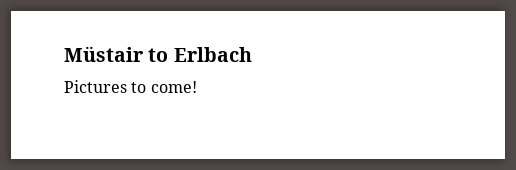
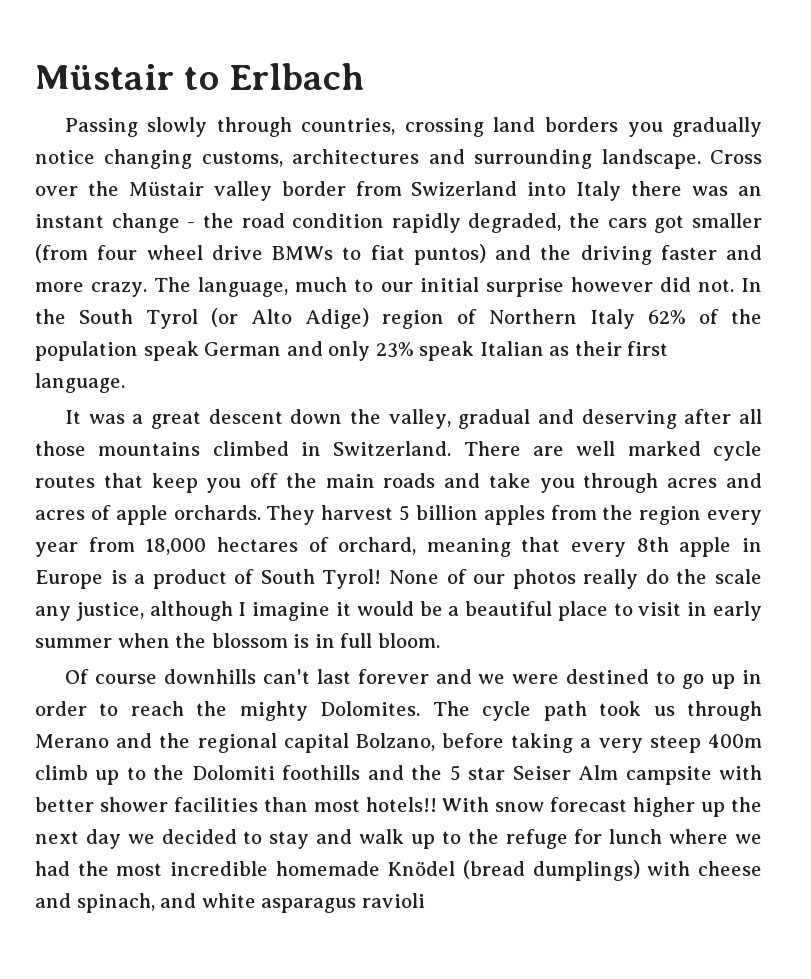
[64,80,197,93] Pictures to come! -> [64,117,762,137] [35,149,762,169] [35,181,762,201] [35,213,762,233] [35,244,762,265] [35,277,762,297] [35,308,763,329] [35,341,669,361] [35,373,125,393] [64,409,763,429] [35,441,763,461] [35,473,763,493] [35,505,763,525] [35,537,762,557] [35,569,762,589] [35,601,763,621] [35,633,440,648] [64,669,763,689] [35,701,763,721] [35,733,762,753] [35,765,762,785] [35,797,762,817] [35,829,763,849] [35,860,762,881] [35,893,425,913] Passing slowly through countries, crossing land borders you gradually notice changing customs, architectures and surrounding landscape. Cross over the Müstair valley border from Swizerland into Italy there was an instant change - the road condition rapidly degraded, the cars got smaller (from four wheel drive BMWs to fiat puntos) and the driving faster and more crazy. The language, much to our initial surprise however did not. In the South Tyrol (or Alto Adige) region of Northern Italy 62% of the population speak German and only 23% speak Italian as their first language. // It was a great descent down the valley, gradual and deserving after all those mountains climbed in Switzerland. There are well marked cycle routes that keep you off the main roads and take you through acres and acres of apple orchards. They harvest 5 billion apples from the region every year from 18,000 hectares of orchard, meaning that every 8th apple in Europe is a product of South Tyrol! None of our photos really do the scale any justice, although I imagine it would be a beautiful place to visit in early summer when the blossom is in full bloom. // Of course downhills can't last forever and we were destined to go up in order to reach the mighty Dolomites. The cycle path took us through Merano and the regional capital Bolzano, before taking a very steep 400m climb up to the Dolomiti foothills and the 5 star Seiser Alm campsite with better shower facilities than most hotels!! With snow forecast higher up the next day we decided to stay and walk up to the refuge for lunch where we had the most incredible homemade Knödel (bread dumplings) with cheese and spinach, and white asparagus ravioli

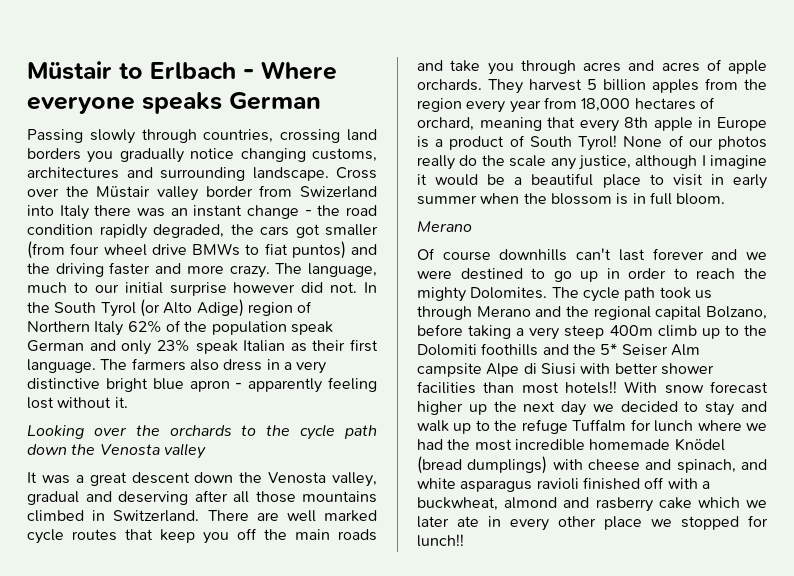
(364, 76) none -> [243,61,337,80] [27,92,321,114] - Where everyone speaks German
(125, 383) none -> [100,358,327,374] [27,377,377,393] [27,397,128,409] [27,424,377,440] [27,443,206,459] The farmers also dress in a very distinctive bright blue apron - apparently feeling lost without it. // Looking over the orchards to the cycle path down the Venosta valley
(381, 416) none -> [268,472,327,484] Venosta
(440, 640) none -> [417,221,472,232] // Merano
[449,765,506,781] 5 star -> [600,343,618,355] 5*
(712, 775) none -> [486,363,576,377] Alpe di Siusi
(568, 839) none -> [572,419,627,432] Tuffalm
(425, 900) none -> [582,477,710,490] [417,497,767,512] [417,515,768,531] [417,534,464,547] finished off with a buckwheat, almond and rasberry cake which we later ate in every other place we stopped for lunch!!

